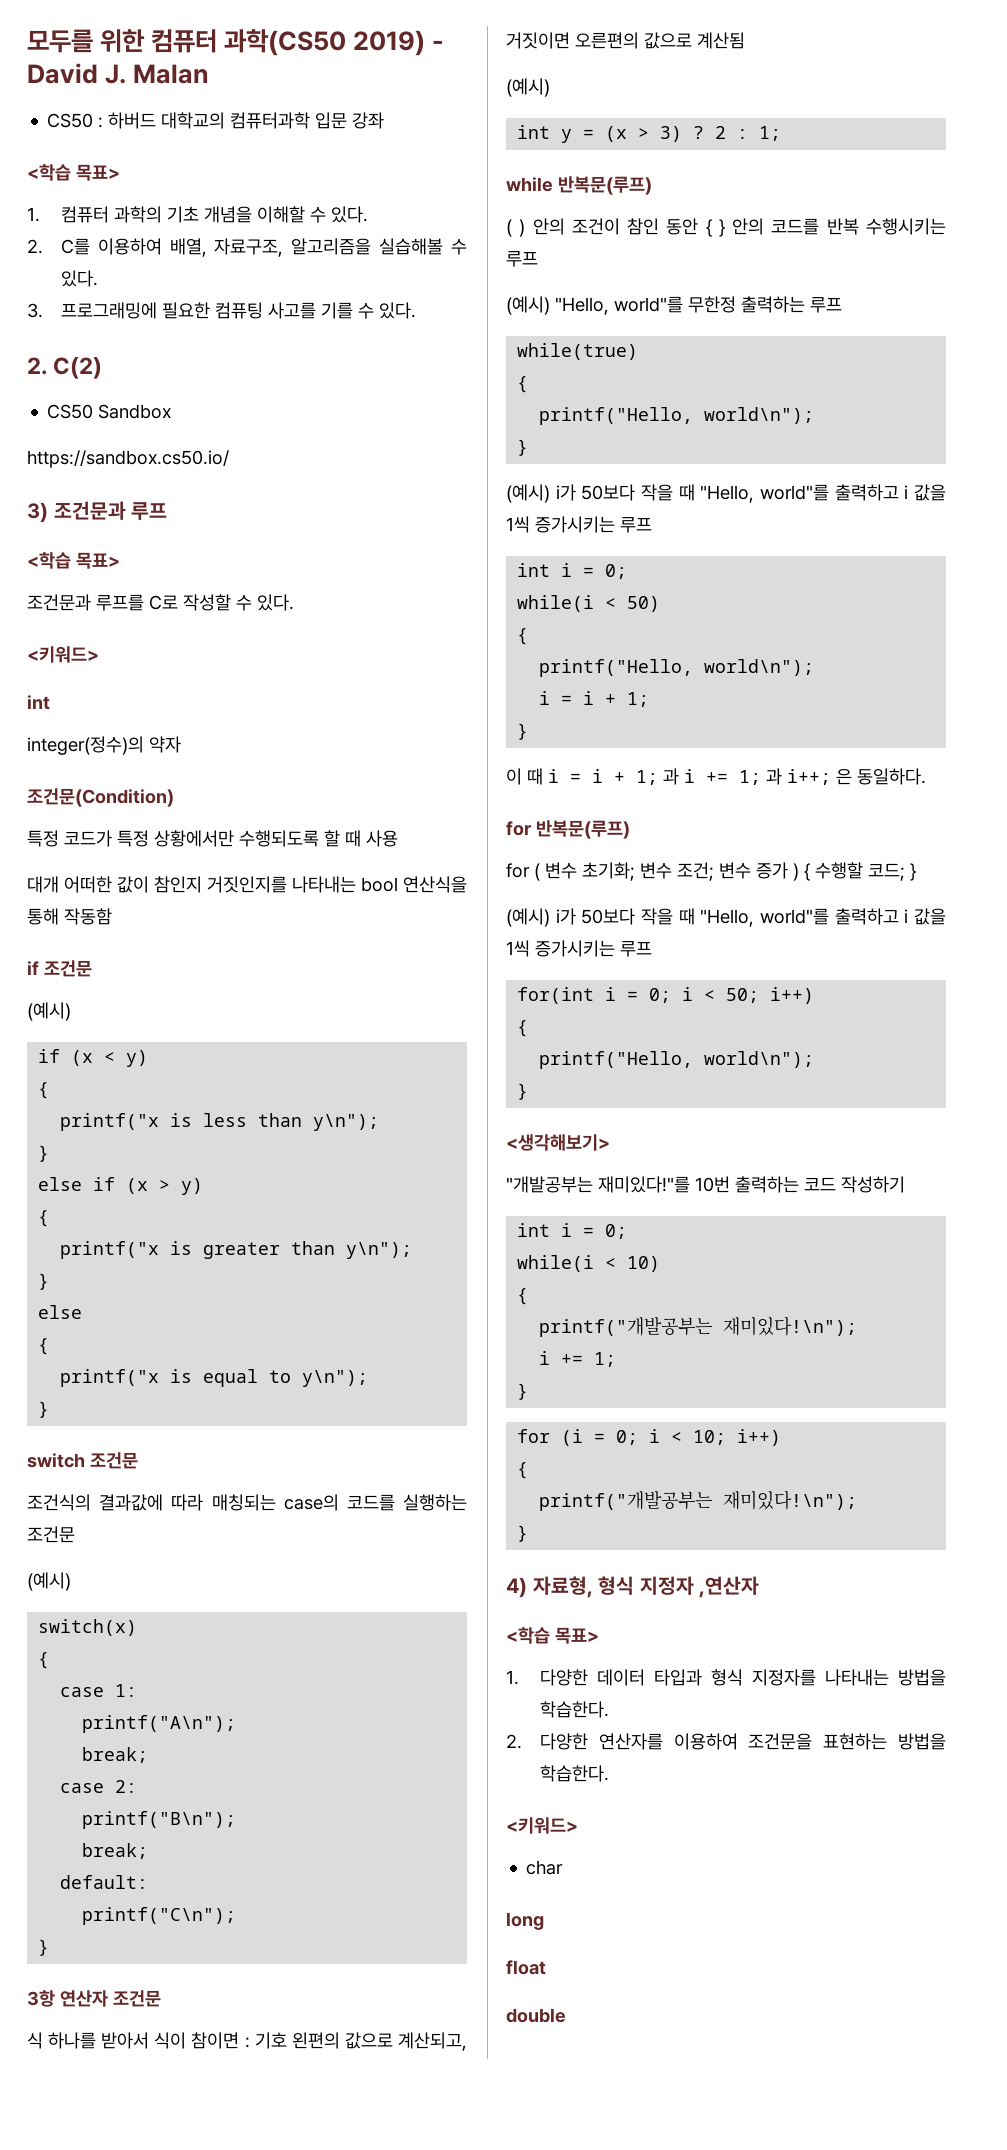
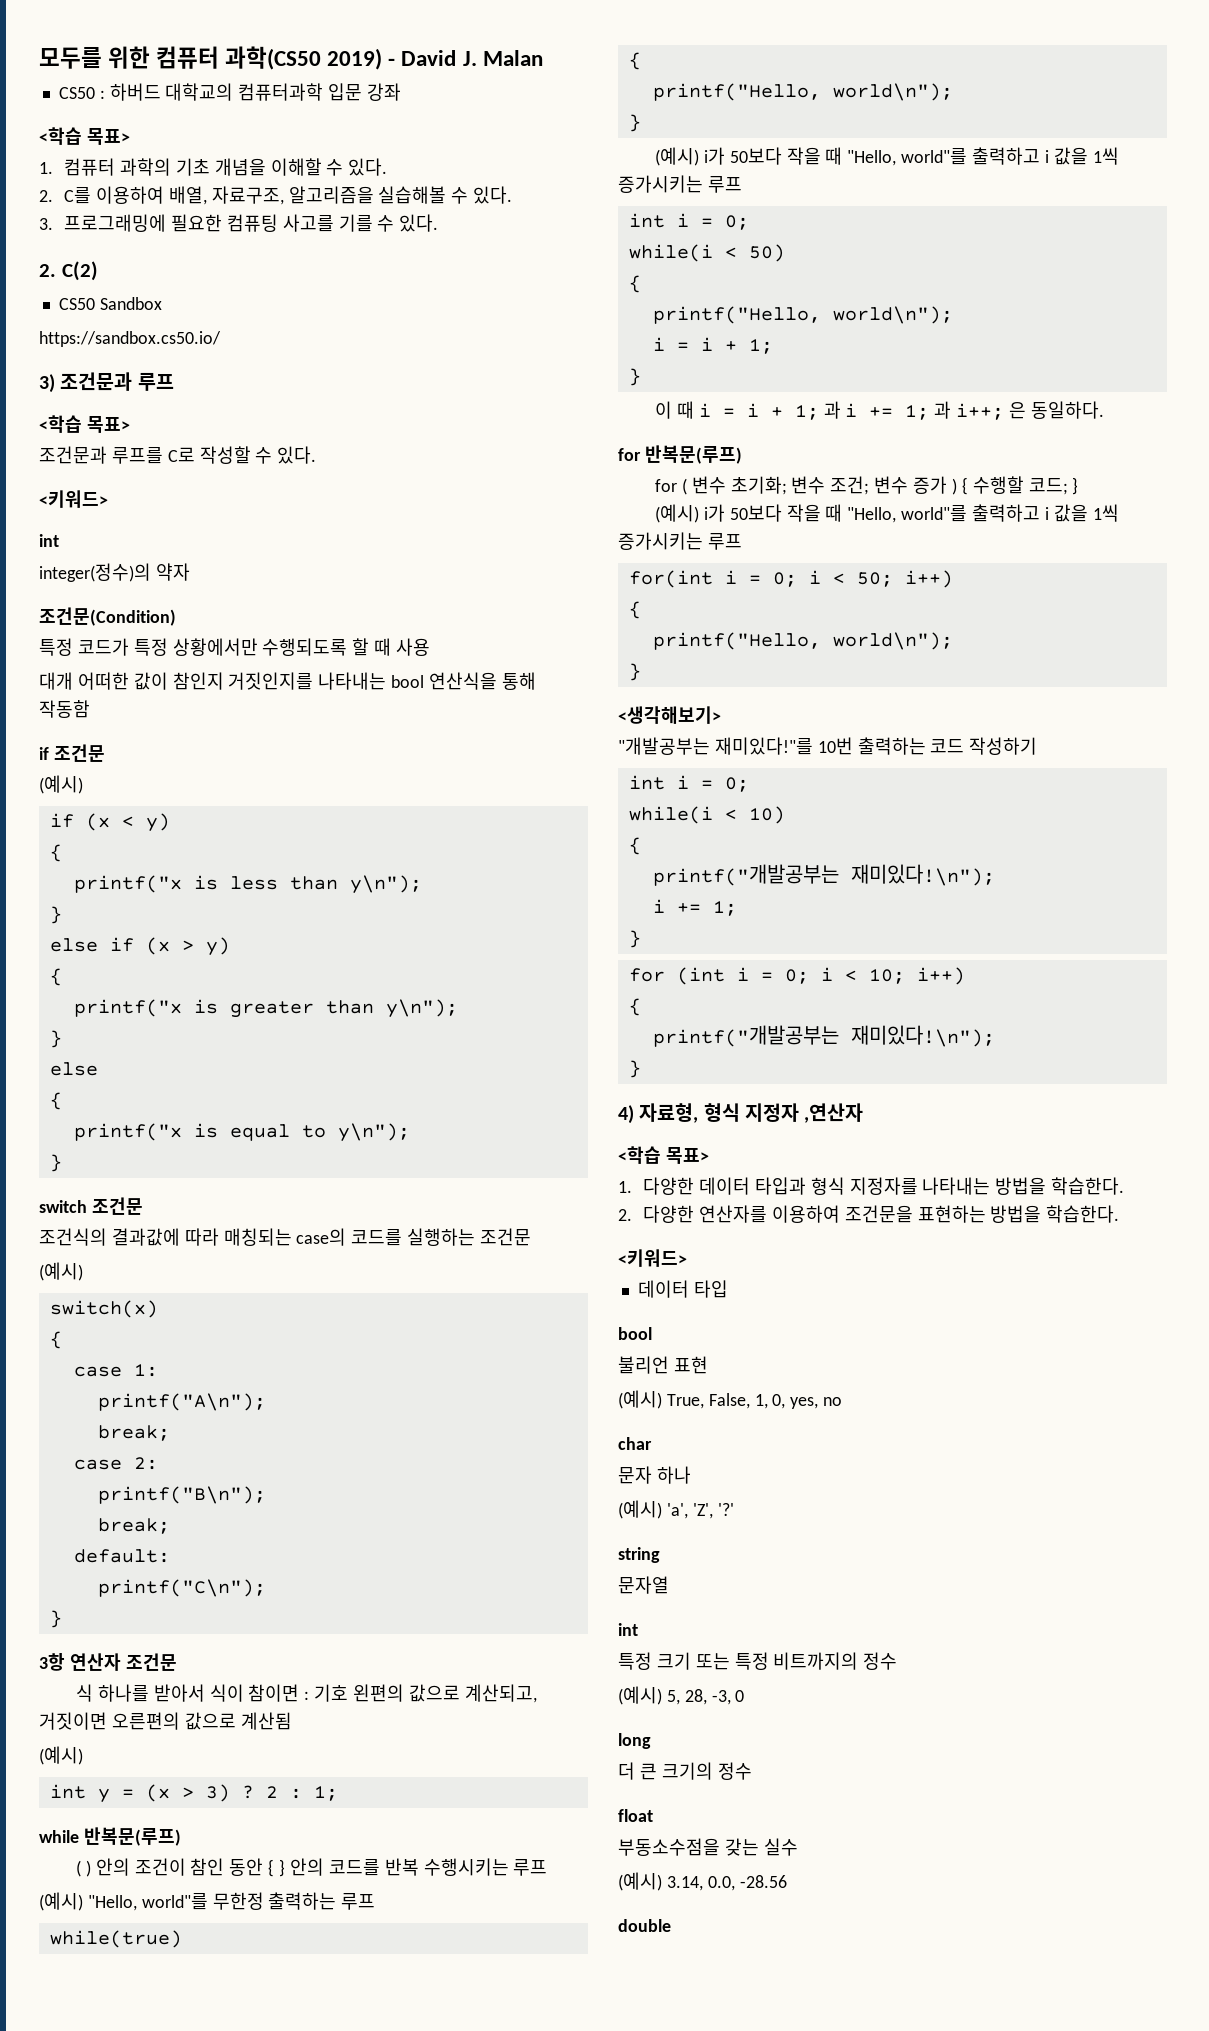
[561,1429,584,1446] (i -> [676,967,749,985] (int i
[526,1860,564,1875] [506,1912,544,1930] [506,1960,546,1975] char // long // float -> [637,1280,728,1298] [618,1327,652,1340] [618,1356,708,1374] [618,1390,843,1409] [618,1437,652,1450] [618,1466,691,1484] [618,1500,734,1519] [618,1547,660,1563] [618,1576,669,1594] [618,1623,638,1636] [618,1652,898,1670] [618,1686,745,1705] [618,1733,651,1749] [618,1762,752,1780] [618,1809,653,1822] [618,1838,798,1856] [618,1872,787,1891] 데이터 타입 // bool // 불리언 표현 // (예시) True, False, 1, 0, yes, no // char // 문자 하나 // (예시) 'a', 'Z', '?' // string // 문자열 // int // 특정 크기 또는 특정 비트까지의 정수 // (예시) 5, 28, -3, 0 // long // 더 큰 크기의 정수 // float // 부동소수점을 갖는 실수 // (예시) 3.14, 0.0, -28.56

